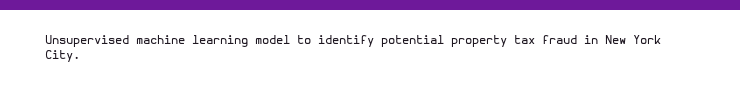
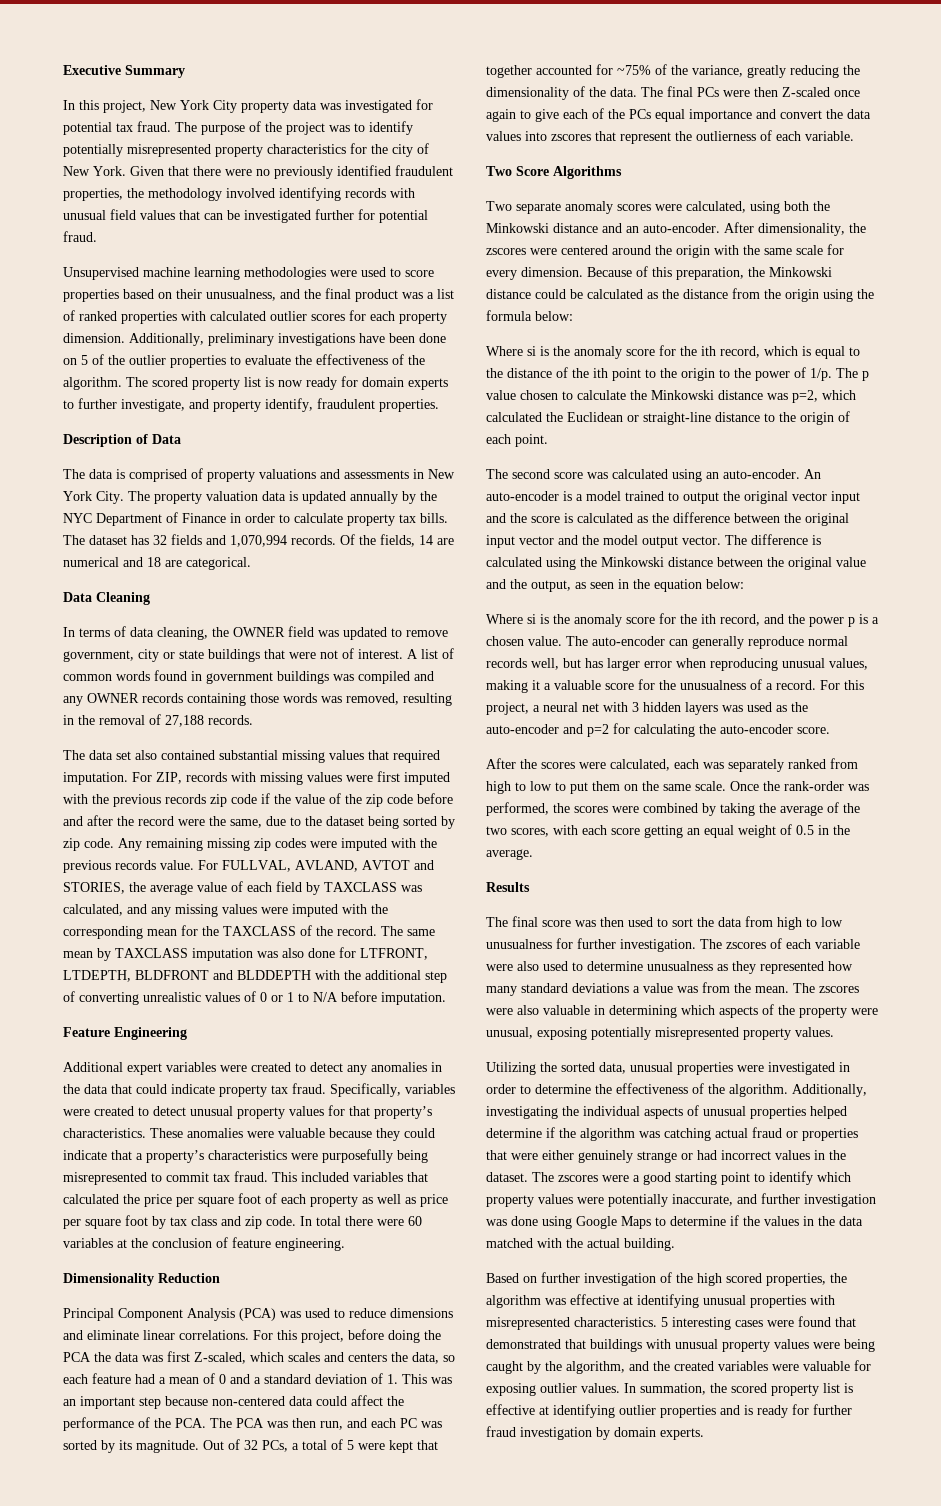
[45,35,661,47] [45,50,80,62] Unsupervised machine learning model to identify potential property tax fraud in New York City. -> [63,65,185,78] [63,99,433,113] [63,121,413,135] [63,143,429,157] [63,165,453,179] [63,187,415,201] [63,209,428,223] [63,231,97,242] [63,267,434,280] [63,288,454,302] [63,310,447,324] [63,333,446,346] [63,354,425,368] [63,376,448,390] [63,398,439,412] [63,434,181,447] [63,468,455,482] [63,491,437,504] [63,512,448,526] [63,534,454,547] [63,557,251,570] [63,592,150,605] [63,626,448,640] [63,648,454,662] [63,670,434,684] [63,693,452,706] [63,714,253,727] [63,750,440,763] [63,771,450,785] [63,793,453,807] [63,815,455,829] [63,838,437,851] [63,860,434,873] [63,881,422,895] [63,904,388,917] [63,925,435,939] [63,947,428,961] [63,970,447,983] [63,991,446,1005] [63,1027,187,1040] [63,1062,442,1075] [63,1083,455,1097] [63,1105,432,1119] [63,1128,435,1141] [63,1149,428,1163] [63,1171,428,1185] [63,1193,448,1207] [63,1215,422,1229] [63,1237,345,1251] [63,1273,220,1286] [63,1308,453,1321] [63,1329,441,1343] [63,1351,455,1364] [63,1373,452,1384] [63,1395,404,1409] [63,1417,442,1431] [63,1439,438,1453] [486,64,860,78] [486,86,860,100] [486,108,871,122] [486,130,854,144] [486,166,622,179] [486,201,830,214] [486,222,866,236] [486,244,844,258] [486,266,832,280] [486,288,874,302] [486,310,573,321] [486,345,860,359] [486,367,869,381] [486,390,856,403] [486,411,850,425] [486,434,548,447] [486,469,821,482] [486,491,860,504] [486,512,849,526] [486,534,821,548] [486,557,866,570] [486,579,744,592] [486,613,879,627] [486,636,848,649] [486,658,868,671] [486,679,864,693] [486,702,808,715] [486,723,830,737] [486,758,858,772] [486,781,869,794] [486,802,860,816] [486,824,850,838] [486,849,533,860] [486,882,530,892] [486,916,843,930] [486,938,860,952] [486,961,853,974] [486,982,859,996] [486,1004,878,1018] [486,1027,834,1040] [486,1062,850,1075] [486,1083,867,1097] [486,1105,847,1119] [486,1127,858,1141] [486,1150,846,1163] [486,1171,851,1185] [486,1193,876,1207] [486,1215,863,1229] [486,1238,675,1251] [486,1272,847,1286] [486,1294,835,1308] [486,1316,856,1330] [486,1339,875,1352] [486,1360,871,1374] [486,1383,853,1396] [486,1404,852,1418] [486,1426,704,1440] Executive Summary // In this project, New York City property data was investigated for potential tax fraud. The purpose of the project was to identify potentially misrepresented property characteristics for the city of New York. Given that there were no previously identified fraudulent properties, the methodology involved identifying records with unusual field values that can be investigated further for potential fraud. // Unsupervised machine learning methodologies were used to score properties based on their unusualness, and the final product was a list of ranked properties with calculated outlier scores for each property dimension. Additionally, preliminary investigations have been done on 5 of the outlier properties to evaluate the effectiveness of the algorithm. The scored property list is now ready for domain experts to further investigate, and property identify, fraudulent properties. // Description of Data // The data is comprised of property valuations and assessments in New York City. The property valuation data is updated annually by the NYC Department of Finance in order to calculate property tax bills. The dataset has 32 fields and 1,070,994 records. Of the fields, 14 are numerical and 18 are categorical. // Data Cleaning // In terms of data cleaning, the OWNER field was updated to remove government, city or state buildings that were not of interest. A list of common words found in government buildings was compiled and any OWNER records containing those words was removed, resulting in the removal of 27,188 records. // The data set also contained substantial missing values that required imputation. For ZIP, records with missing values were first imputed with the previous records zip code if the value of the zip code before and after the record were the same, due to the dataset being sorted by zip code. Any remaining missing zip codes were imputed with the previous records value. For FULLVAL, AVLAND, AVTOT and STORIES, the average value of each field by TAXCLASS was calculated, and any missing values were imputed with the corresponding mean for the TAXCLASS of the record. The same mean by TAXCLASS imputation was also done for LTFRONT, LTDEPTH, BLDFRONT and BLDDEPTH with the additional step of converting unrealistic values of 0 or 1 to N/A before imputation. // Feature Engineering // Additional expert variables were created to detect any anomalies in the data that could indicate property tax fraud. Specifically, variables were created to detect unusual property values for that property’s characteristics. These anomalies were valuable because they could indicate that a property’s characteristics were purposefully being misrepresented to commit tax fraud. This included variables that calculated the price per square foot of each property as well as price per square foot by tax class and zip code. In total there were 60 variables at the conclusion of feature engineering. // Dimensionality Reduction // Principal Component Analysis (PCA) was used to reduce dimensions and eliminate linear correlations. For this project, before doing the PCA the data was first Z-scaled, which scales and centers the data, so each feature had a mean of 0 and a standard deviation of 1. This was an important step because non-centered data could affect the performance of the PCA. The PCA was then run, and each PC was sorted by its magnitude. Out of 32 PCs, a total of 5 were kept that together accounted for ~75% of the variance, greatly reducing the dimensionality of the data. The final PCs were then Z-scaled once again to give each of the PCs equal importance and convert the data values into zscores that represent the outlierness of each variable. // Two Score Algorithms // Two separate anomaly scores were calculated, using both the Minkowski distance and an auto-encoder. After dimensionality, the zscores were centered around the origin with the same scale for every dimension. Because of this preparation, the Minkowski distance could be calculated as the distance from the origin using the formula below: // Where si is the anomaly score for the ith record, which is equal to the distance of the ith point to the origin to the power of 1/p. The p value chosen to calculate the Minkowski distance was p=2, which calculated the Euclidean or straight-line distance to the origin of each point. // The second score was calculated using an auto-encoder. An auto-encoder is a model trained to output the original vector input and the score is calculated as the difference between the original input vector and the model output vector. The difference is calculated using the Minkowski distance between the original value and the output, as seen in the equation below: // Where si is the anomaly score for the ith record, and the power p is a chosen value. The auto-encoder can generally reproduce normal records well, but has larger error when reproducing unusual values, making it a valuable score for the unusualness of a record. For this project, a neural net with 3 hidden layers was used as the auto-encoder and p=2 for calculating the auto-encoder score. // After the scores were calculated, each was separately ranked from high to low to put them on the same scale. Once the rank-order was performed, the scores were combined by taking the average of the two scores, with each score getting an equal weight of 0.5 in the average. // Results // The final score was then used to sort the data from high to low unusualness for further investigation. The zscores of each variable were also used to determine unusualness as they represented how many standard deviations a value was from the mean. The zscores were also valuable in determining which aspects of the property were unusual, exposing potentially misrepresented property values. // Utilizing the sorted data, unusual properties were investigated in order to determine the effectiveness of the algorithm. Additionally, investigating the individual aspects of unusual properties helped determine if the algorithm was catching actual fraud or properties that were either genuinely strange or had incorrect values in the dataset. The zscores were a good starting point to identify which property values were potentially inaccurate, and further investigation was done using Google Maps to determine if the values in the data matched with the actual building. // Based on further investigation of the high scored properties, the algorithm was effective at identifying unusual properties with misrepresented characteristics. 5 interesting cases were found that demonstrated that buildings with unusual property values were being caught by the algorithm, and the created variables were valuable for exposing outlier values. In summation, the scored property list is effective at identifying outlier properties and is ready for further fraud investigation by domain experts.

